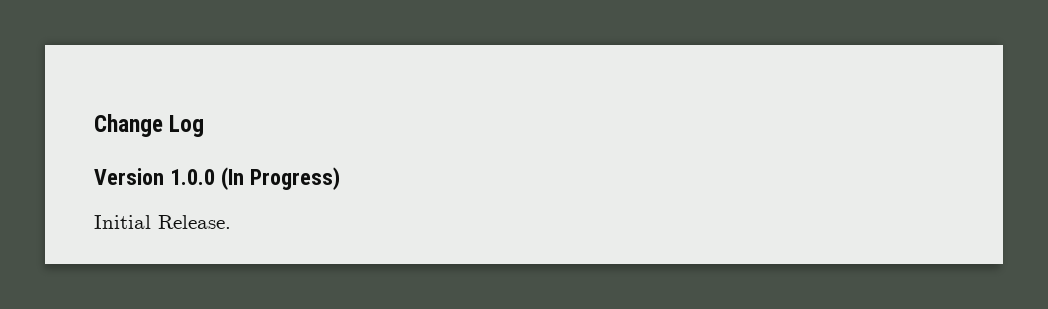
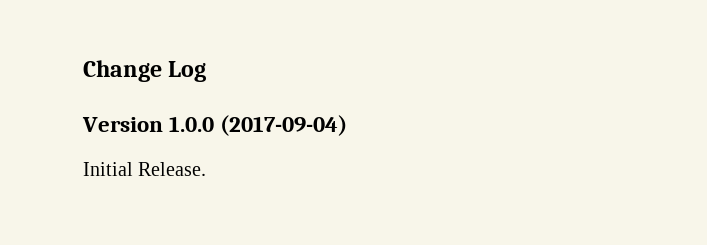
[220,167,340,190] (In Progress) -> [220,115,348,136] (2017-09-04)

